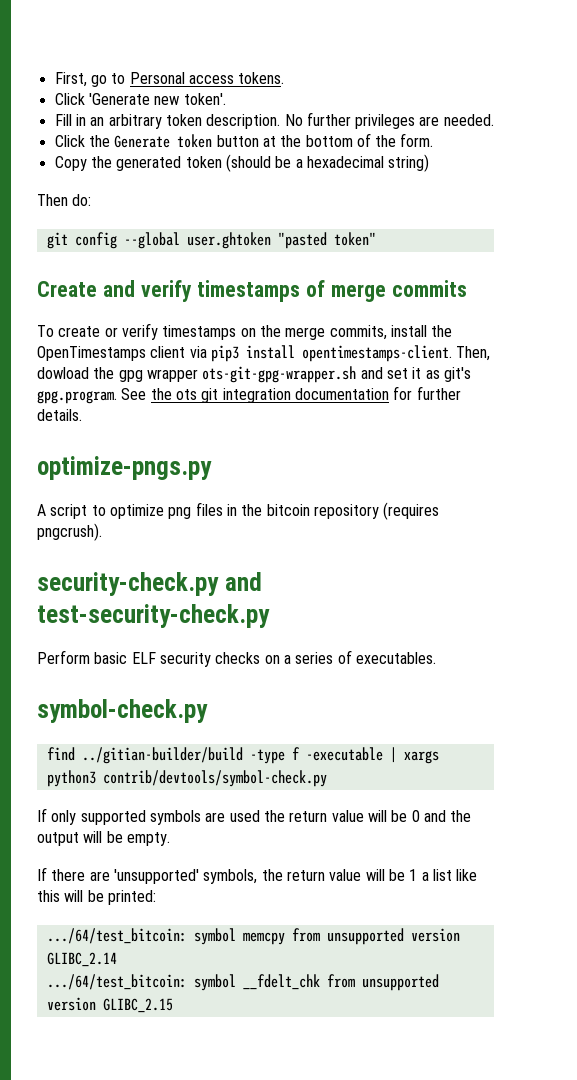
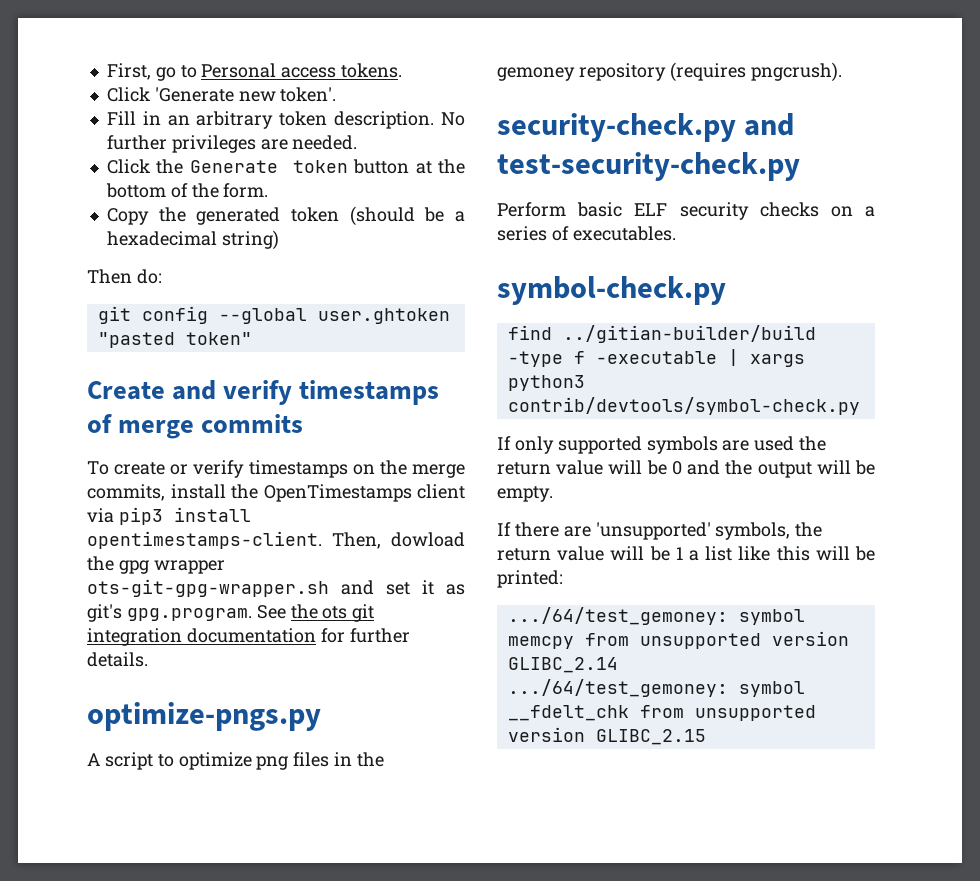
[266,504,310,516] bitcoin -> [497,67,575,81] gemoney
[46,928,187,944] .../64/test_bitcoin: -> [507,607,728,625] .../64/test_gemoney:
[46,974,187,990] .../64/test_bitcoin: -> [507,679,728,697] .../64/test_gemoney:

